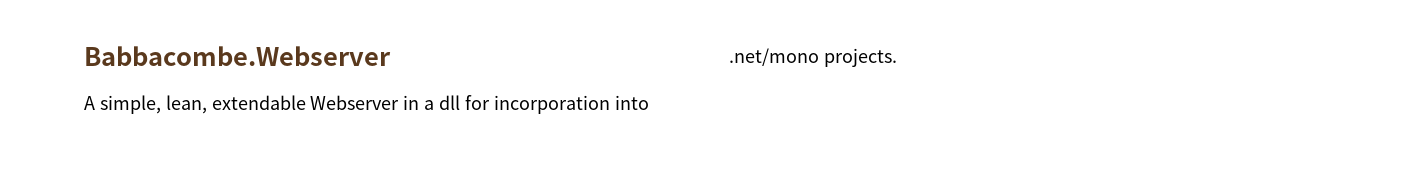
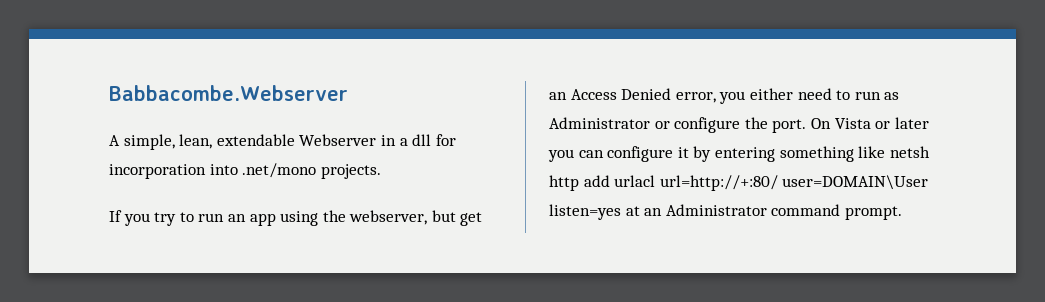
(897, 57) none -> [109,210,483,226] [549,88,900,104] [549,117,929,133] [548,146,930,162] [549,175,929,191] [549,204,902,220] // If you try to run an app using the webserver, but get an Access Denied error, you either need to run as Administrator or configure the port. On Vista or later you can configure it by entering something like netsh http add urlacl url=http://+:80/ user=DOMAIN\User listen=yes at an Administrator command prompt.

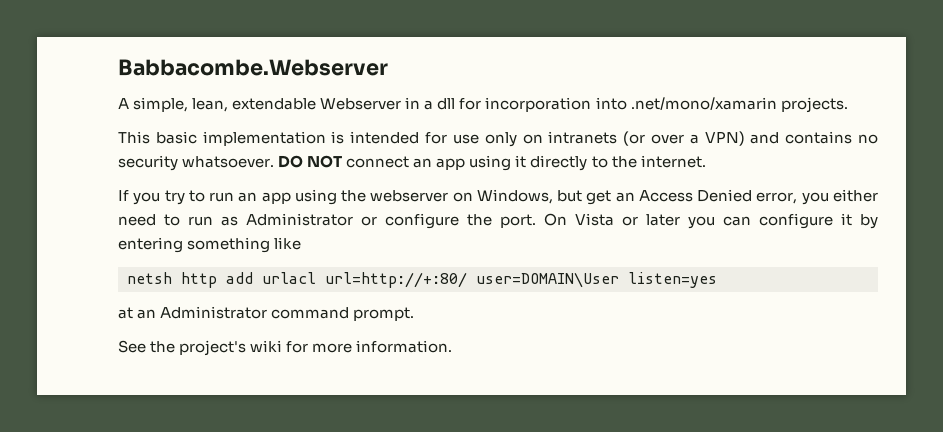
[242,163,317,178] .net/mono -> [630,97,777,110] .net/mono/xamarin
(381, 171) none -> [118,131,878,147] [118,155,706,171] // This basic implementation is intended for use only on intranets (or over a VPN) and contains no security whatsoever. DO NOT connect an app using it directly to the internet.
[349,210,428,225] webserver, -> [370,189,553,204] webserver on Windows,
(886, 152) none -> (302, 243) //
(621, 212) none -> (717, 280) //
(902, 213) none -> [118,340,453,356] // See the project's wiki for more information.

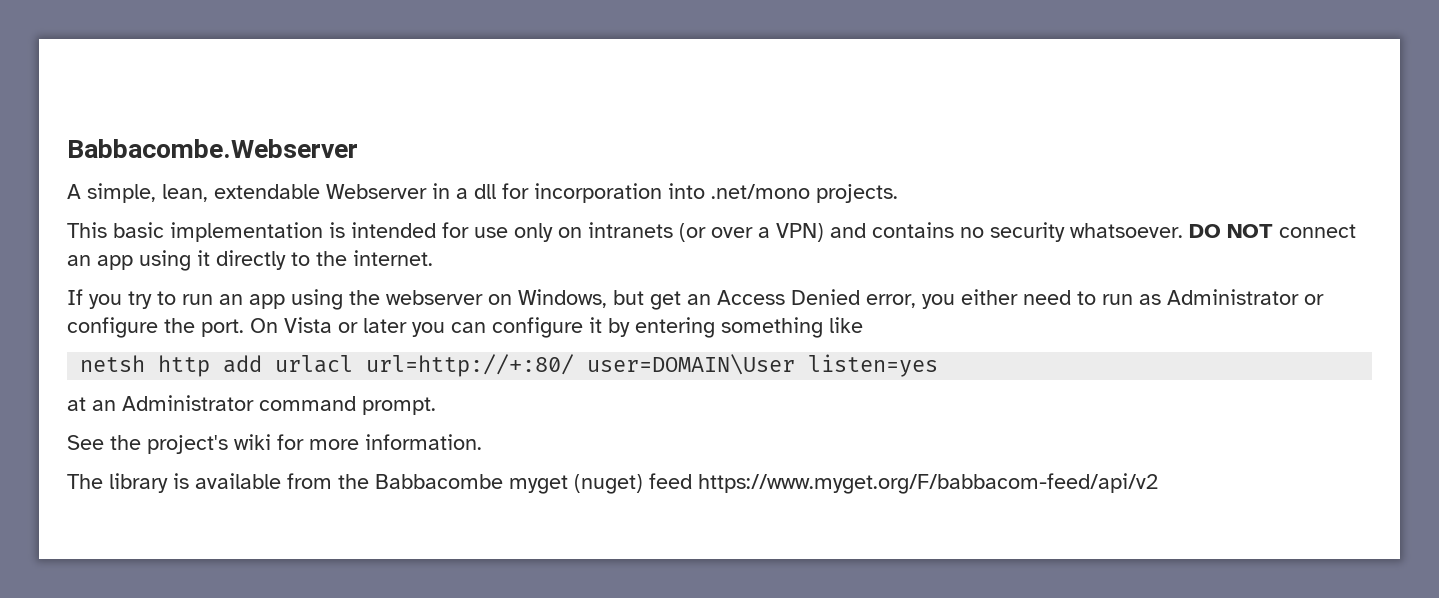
[630,97,777,110] .net/mono/xamarin -> [711,184,810,199] .net/mono
(453, 346) none -> [67,473,1158,494] // The library is available from the Babbacombe myget (nuget) feed https://www.myget.org/F/babbacom-feed/api/v2

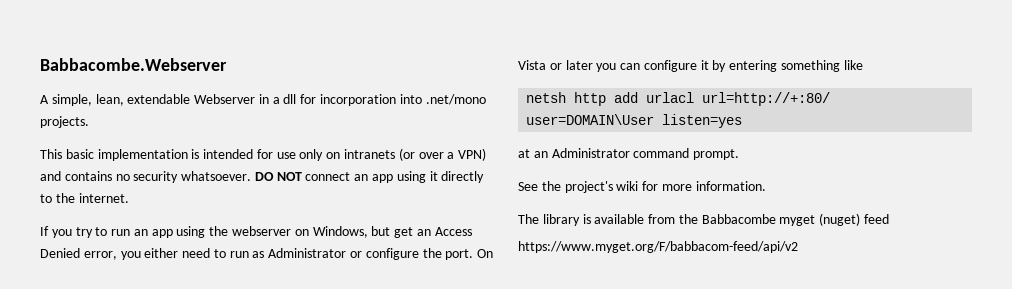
(692, 481) none -> (890, 219) //

